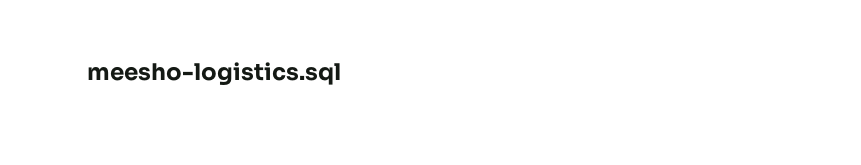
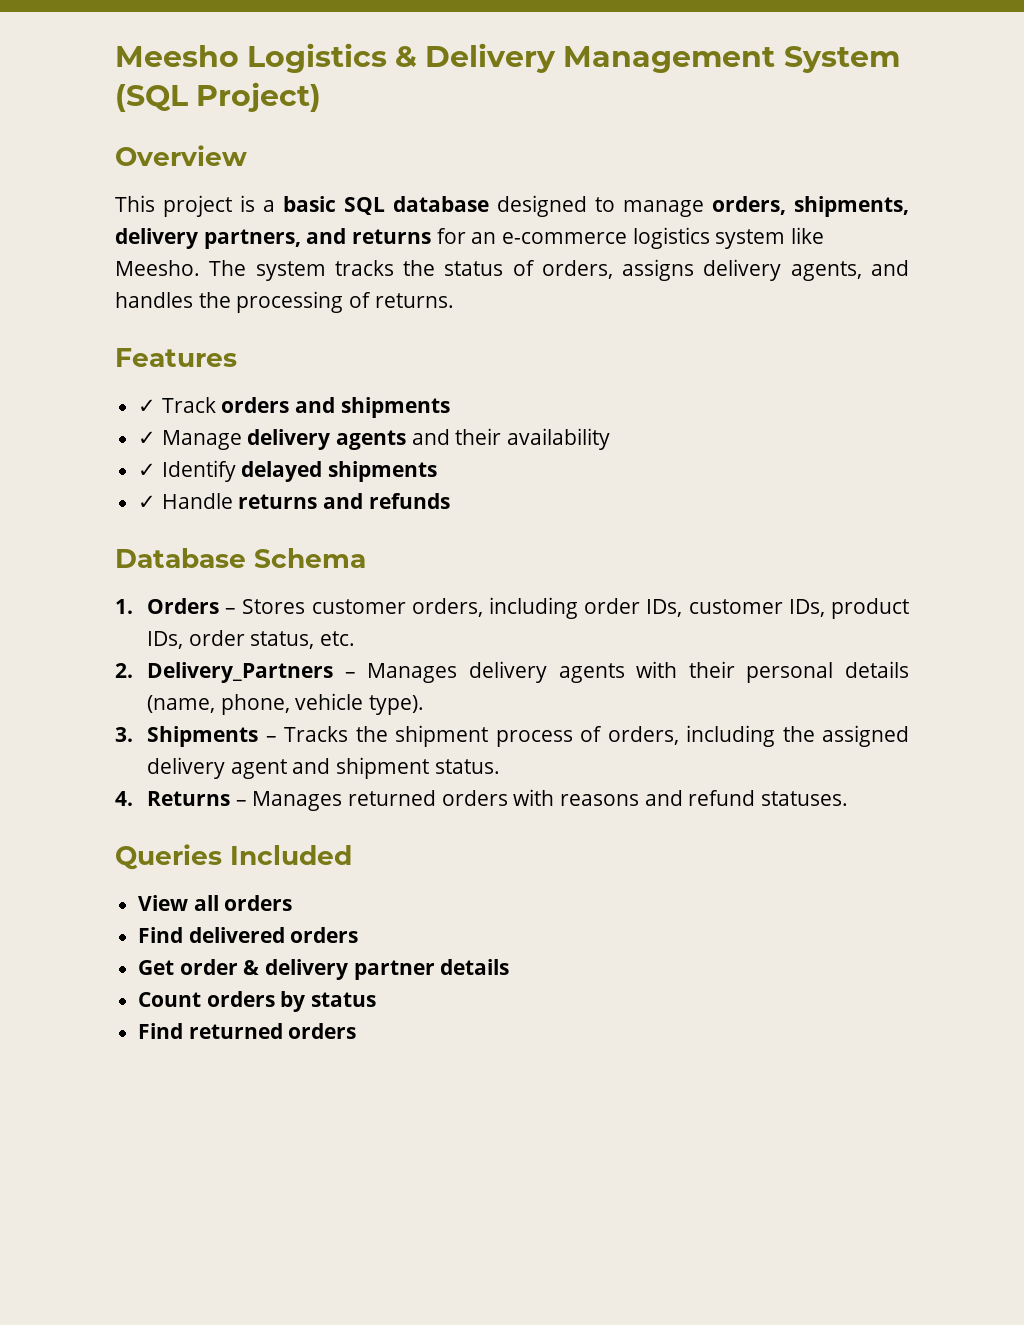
[87,62,341,86] meesho-logistics.sql -> [115,43,900,73] [115,82,322,112] [115,145,247,166] [115,195,909,217] [115,227,825,249] [115,259,909,281] [115,291,454,313] [115,348,237,367] [138,397,450,418] [138,428,611,450] [138,460,438,482] [138,493,450,509] [115,548,366,568] [115,597,909,619] [147,630,356,649] [115,661,909,683] [147,693,425,715] [115,725,910,747] [147,757,500,779] [115,789,849,811] [115,844,352,870] [138,895,293,911] [138,927,359,943] [138,959,510,980] [138,991,377,1012] [138,1023,357,1039] Meesho Logistics & Delivery Management System (SQL Project) // Overview // This project is a basic SQL database designed to manage orders, shipments, delivery partners, and returns for an e-commerce logistics system like Meesho. The system tracks the status of orders, assigns delivery agents, and handles the processing of returns. // Features // ✓ Track orders and shipments // ✓ Manage delivery agents and their availability // ✓ Identify delayed shipments // ✓ Handle returns and refunds // Database Schema // 1. Orders – Stores customer orders, including order IDs, customer IDs, product IDs, order status, etc. // 2. Delivery_Partners – Manages delivery agents with their personal details (name, phone, vehicle type). // 3. Shipments – Tracks the shipment process of orders, including the assigned delivery agent and shipment status. // 4. Returns – Manages returned orders with reasons and refund statuses. // Queries Included // View all orders // Find delivered orders // Get order & delivery partner details // Count orders by status // Find returned orders

